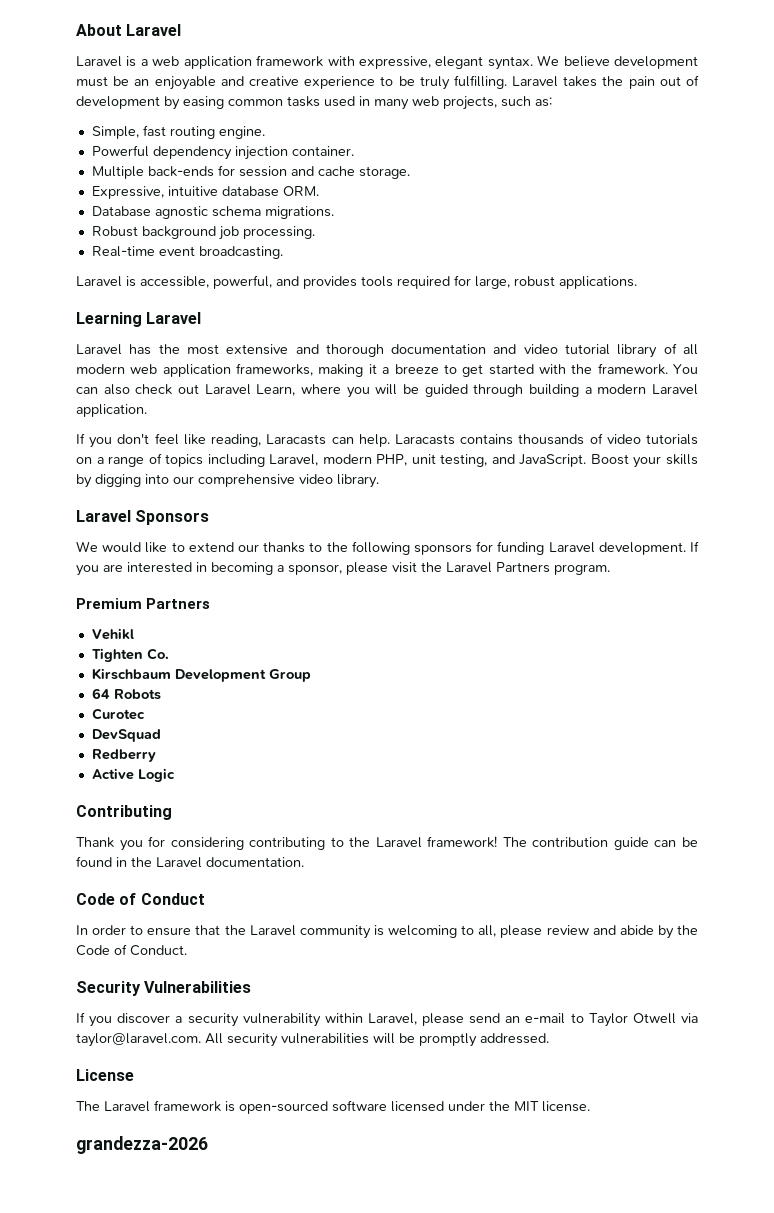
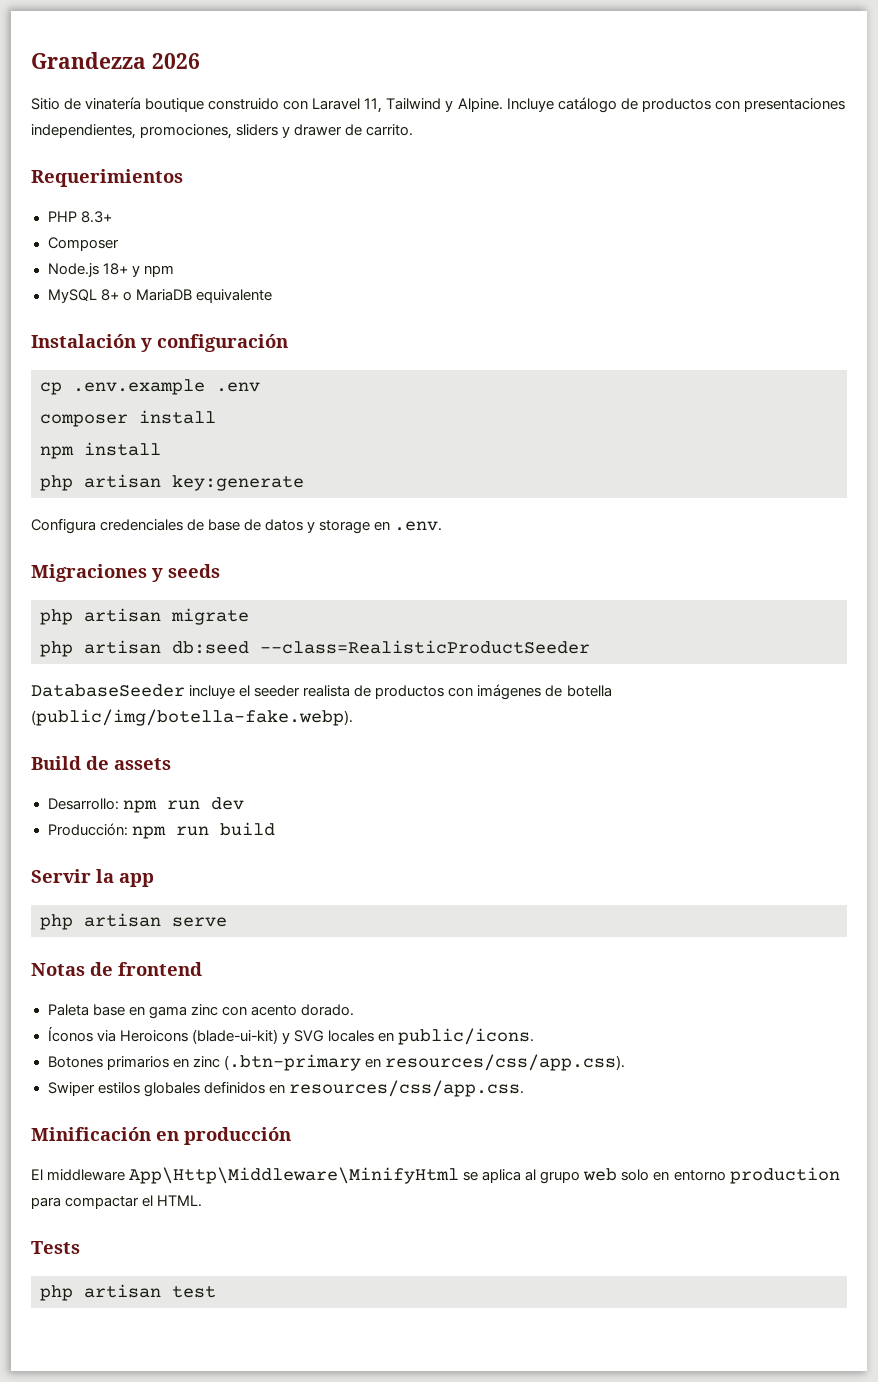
[76,24,182,36] [76,55,699,70] [76,75,699,90] [76,96,552,110] [91,125,265,139] [91,145,354,160] [91,165,410,179] [91,186,319,199] [91,206,334,219] [91,226,315,240] [91,246,283,259] [76,275,637,289] [76,312,202,327] [76,343,698,358] [76,363,698,377] [76,384,698,398] [76,404,147,417] [76,433,698,448] [76,453,699,468] [76,474,379,488] [76,510,210,525] [76,541,699,555] [76,562,610,576] [76,598,211,609] [91,628,134,640] [91,648,169,662] [91,668,311,682] [91,688,161,700] [91,708,145,720] [91,729,161,742] [91,749,156,762] [91,768,175,782] [76,805,172,820] [76,836,699,851] [76,856,304,868] [76,893,205,905] [76,925,699,939] [76,944,187,956] [76,981,252,996] [76,1012,698,1027] [76,1033,549,1047] [76,1069,134,1081] [76,1100,590,1114] [76,1136,208,1154] About Laravel // Laravel is a web application framework with expressive, elegant syntax. We believe development must be an enjoyable and creative experience to be truly fulfilling. Laravel takes the pain out of development by easing common tasks used in many web projects, such as: // Simple, fast routing engine. // Powerful dependency injection container. // Multiple back-ends for session and cache storage. // Expressive, intuitive database ORM. // Database agnostic schema migrations. // Robust background job processing. // Real-time event broadcasting. // Laravel is accessible, powerful, and provides tools required for large, robust applications. // Learning Laravel // Laravel has the most extensive and thorough documentation and video tutorial library of all modern web application frameworks, making it a breeze to get started with the framework. You can also check out Laravel Learn, where you will be guided through building a modern Laravel application. // If you don't feel like reading, Laracasts can help. Laracasts contains thousands of video tutorials on a range of topics including Laravel, modern PHP, unit testing, and JavaScript. Boost your skills by digging into our comprehensive video library. // Laravel Sponsors // We would like to extend our thanks to the following sponsors for funding Laravel development. If you are interested in becoming a sponsor, please visit the Laravel Partners program. // Premium Partners // Vehikl // Tighten Co. // Kirschbaum Development Group // 64 Robots // Curotec // DevSquad // Redberry // Active Logic // Contributing // Thank you for considering contributing to the Laravel framework! The contribution guide can be found in the Laravel documentation. // Code of Conduct // In order to ensure that the Laravel community is welcoming to all, please review and abide by the Code of Conduct. // Security Vulnerabilities // If you discover a security vulnerability within Laravel, please send an e-mail to Taylor Otwell via taylor@laravel.com. All security vulnerabilities will be promptly addressed. // License // The Laravel framework is open-sourced software licensed under the MIT license. // grandezza-2026 -> [31,52,200,69] [31,97,845,113] [31,124,414,139] [31,169,183,187] [47,211,112,223] [47,237,119,251] [47,263,174,277] [47,289,272,303] [31,334,288,352] [40,379,260,395] [40,410,216,427] [40,442,161,459] [40,474,304,491] [31,518,443,534] [31,564,220,582] [40,608,249,625] [40,640,590,657] [31,684,612,700] [31,709,353,726] [31,756,171,770] [47,797,244,813] [47,822,275,839] [31,869,154,887] [40,913,227,930] [31,962,202,976] [47,1004,354,1019] [47,1026,534,1045] [47,1054,625,1071] [47,1080,524,1097] [31,1127,291,1145] [31,1167,840,1184] [31,1195,203,1209] [31,1241,80,1254] [40,1284,216,1301] Grandezza 2026 // Sitio de vinatería boutique construido con Laravel 11, Tailwind y Alpine. Incluye catálogo de productos con presentaciones independientes, promociones, sliders y drawer de carrito. // Requerimientos // PHP 8.3+ // Composer // Node.js 18+ y npm // MySQL 8+ o MariaDB equivalente // Instalación y configuración // cp .env.example .env // composer install // npm install // php artisan key:generate // Configura credenciales de base de datos y storage en .env. // Migraciones y seeds // php artisan migrate // php artisan db:seed --class=RealisticProductSeeder // DatabaseSeeder incluye el seeder realista de productos con imágenes de botella (public/img/botella-fake.webp). // Build de assets // Desarrollo: npm run dev // Producción: npm run build // Servir la app // php artisan serve // Notas de frontend // Paleta base en gama zinc con acento dorado. // Íconos via Heroicons (blade-ui-kit) y SVG locales en public/icons. // Botones primarios en zinc (.btn-primary en resources/css/app.css). // Swiper estilos globales definidos en resources/css/app.css. // Minificación en producción // El middleware App\Http\Middleware\MinifyHtml se aplica al grupo web solo en entorno production para compactar el HTML. // Tests // php artisan test

